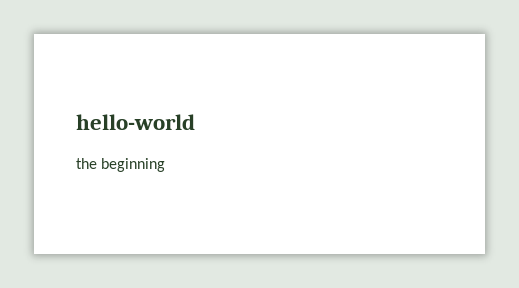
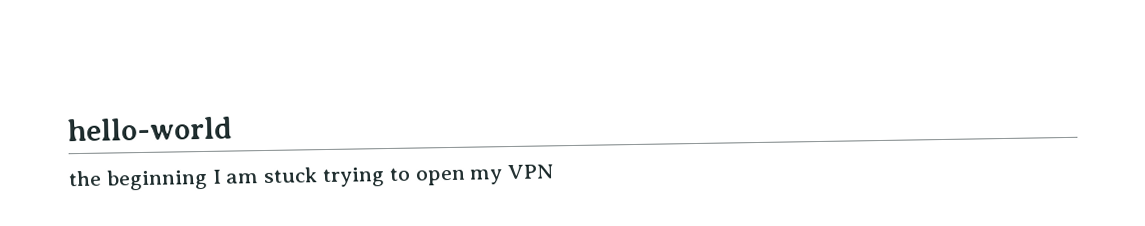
(166, 165) none -> [211,164,555,188] I am stuck trying to open my VPN

